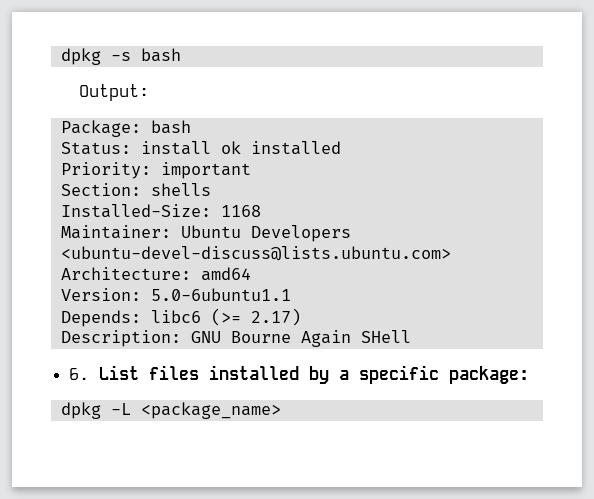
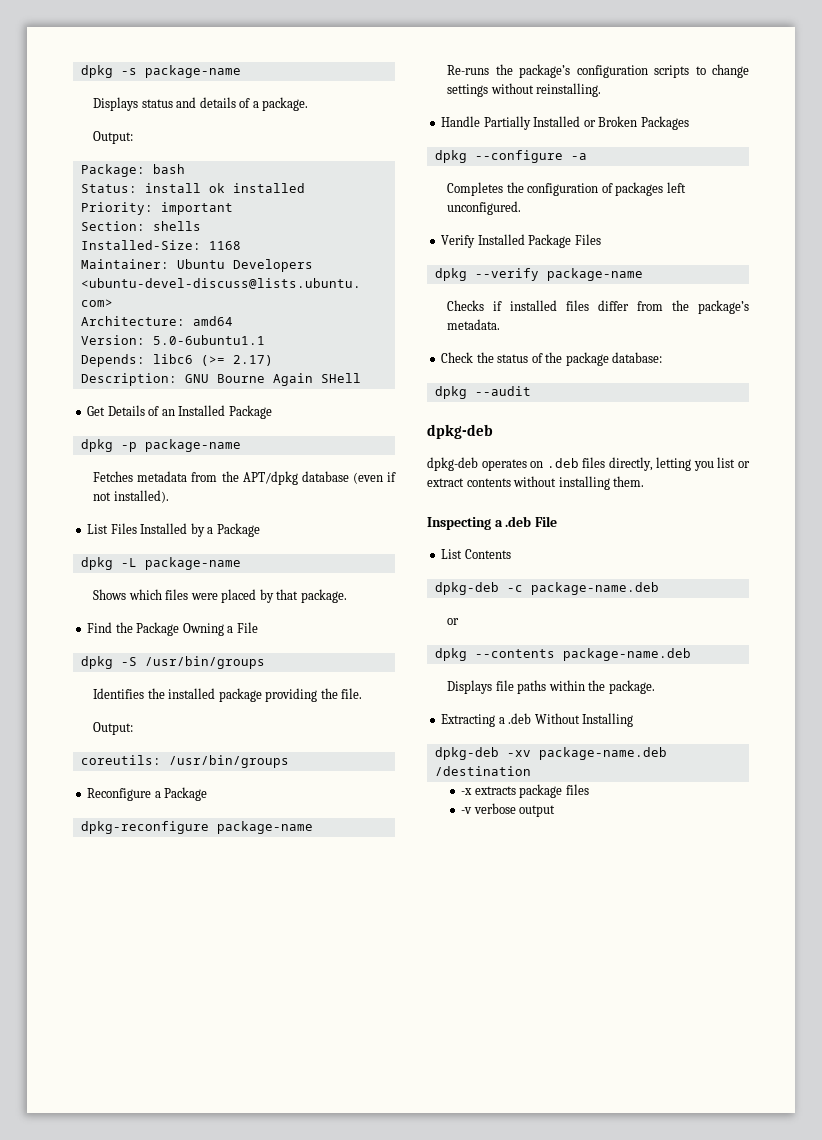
[140,48,181,62] bash -> [144,65,241,78] [93,97,309,111] package-name // Displays status and details of a package.
[69,365,530,384] [60,402,281,419] 6. List files installed by a specific package: // dpkg -L <package_name> -> [87,405,272,419] [80,439,241,452] [93,471,396,485] [93,490,169,503] [87,523,260,537] [80,557,241,570] [93,589,347,603] [87,622,258,636] [80,656,265,669] [93,688,363,702] [93,722,134,735] [80,755,289,768] [87,787,208,801] [80,821,313,834] [447,64,749,78] [447,83,602,97] [441,116,689,130] [434,150,587,163] [447,182,686,196] [447,201,522,215] [441,234,601,248] [434,268,643,281] [447,300,749,314] [447,319,501,330] [441,352,663,366] [434,386,531,399] [427,424,493,439] [427,457,750,471] [427,476,645,490] [427,516,557,530] [441,549,511,559] [434,582,659,595] [447,618,460,625] [434,648,691,661] [447,680,655,694] [441,713,634,727] [434,747,667,760] [434,766,531,776] [461,784,589,798] [461,803,556,817] Get Details of an Installed Package // dpkg -p package-name // Fetches metadata from the APT/dpkg database (even if not installed). // List Files Installed by a Package // dpkg -L package-name // Shows which files were placed by that package. // Find the Package Owning a File // dpkg -S /usr/bin/groups // Identifies the installed package providing the file. // Output: // coreutils: /usr/bin/groups // Reconfigure a Package // dpkg-reconfigure package-name // Re-runs the package’s configuration scripts to change settings without reinstalling. // Handle Partially Installed or Broken Packages // dpkg --configure -a // Completes the configuration of packages left unconfigured. // Verify Installed Package Files // dpkg --verify package-name // Checks if installed files differ from the package’s metadata. // Check the status of the package database: // dpkg --audit // dpkg-deb // dpkg-deb operates on .deb files directly, letting you list or extract contents without installing them. // Inspecting a .deb File // List Contents // dpkg-deb -c package-name.deb // or // dpkg --contents package-name.deb // Displays file paths within the package. // Extracting a .deb Without Installing // dpkg-deb -xv package-name.deb /destination // -x extracts package files // -v verbose output

